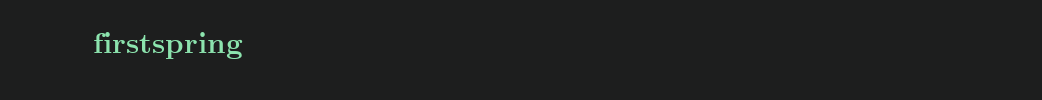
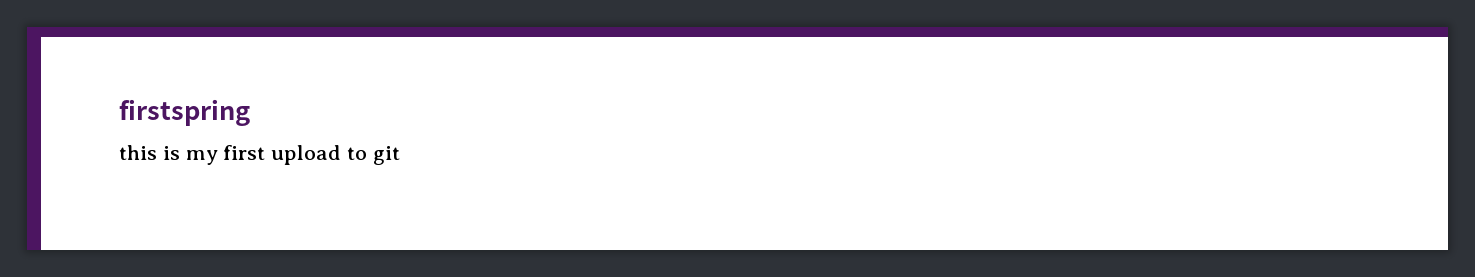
(243, 45) none -> [119,145,400,165] // this is my first upload to git

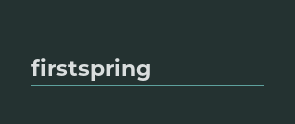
[119,145,400,165] // this is my first upload to git -> (151, 69) none

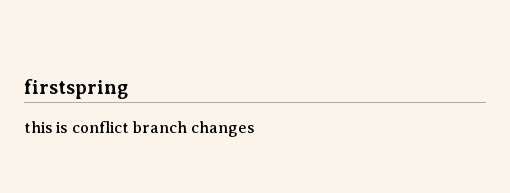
(151, 69) none -> [24,121,255,137] // this is conflict branch changes

